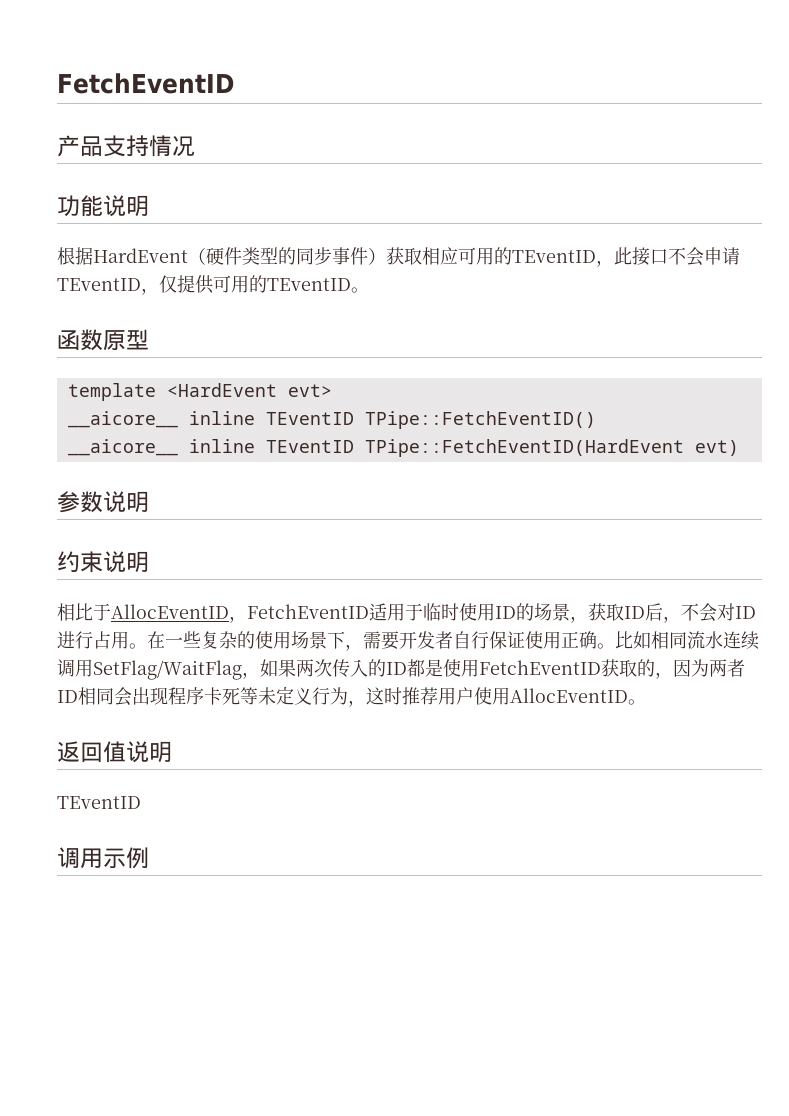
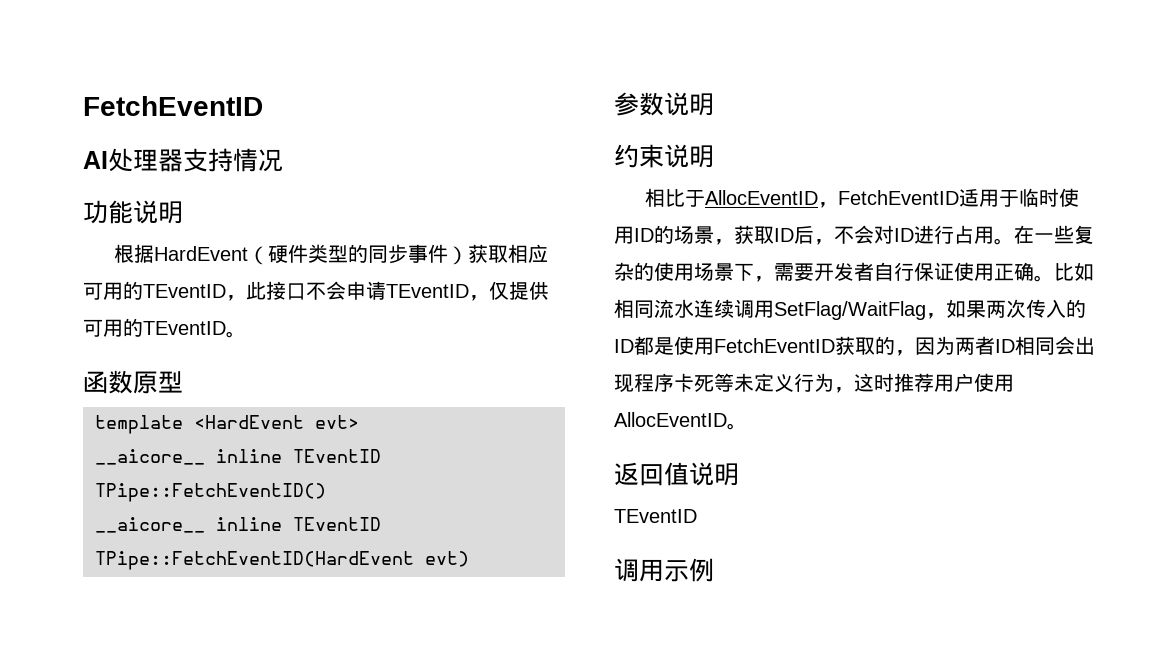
[57,135,103,157] 产品 -> [83,148,183,172] AI处理器

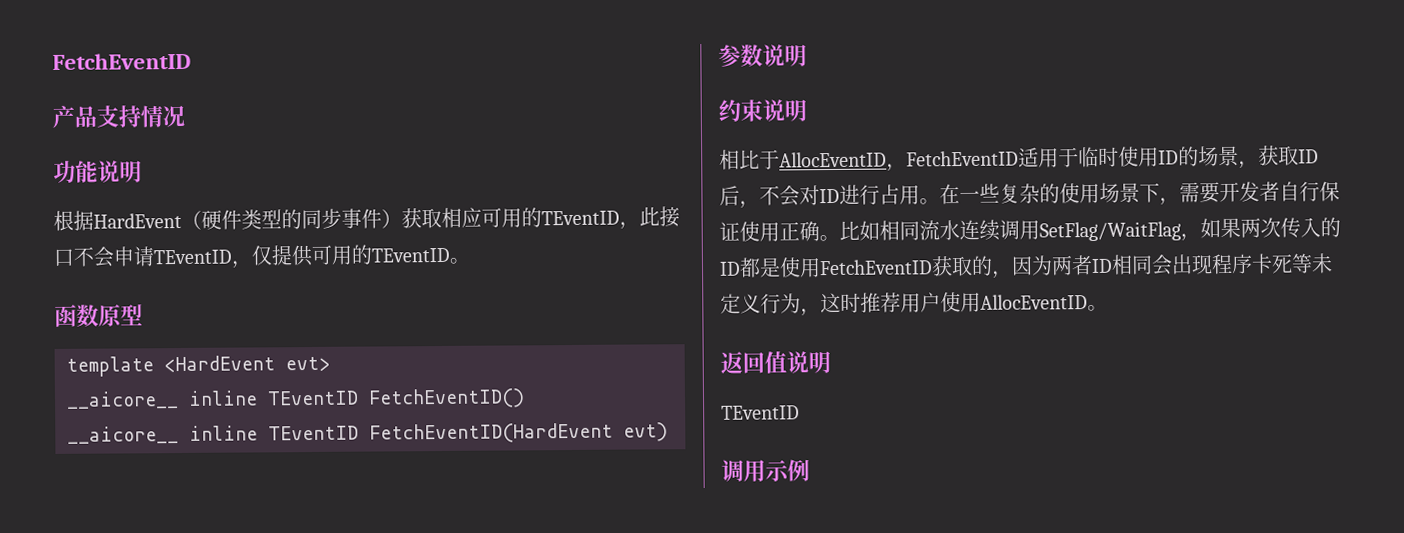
[83,148,183,172] AI处理器 -> [52,105,97,128] 产品
[95,483,326,502] [95,517,381,533] [95,551,414,570] TPipe::FetchEventID() // __aicore__ inline TEventID TPipe::FetchEventID(HardEvent -> [368,388,525,409] [67,422,613,444] FetchEventID() // __aicore__ inline TEventID FetchEventID(HardEvent

